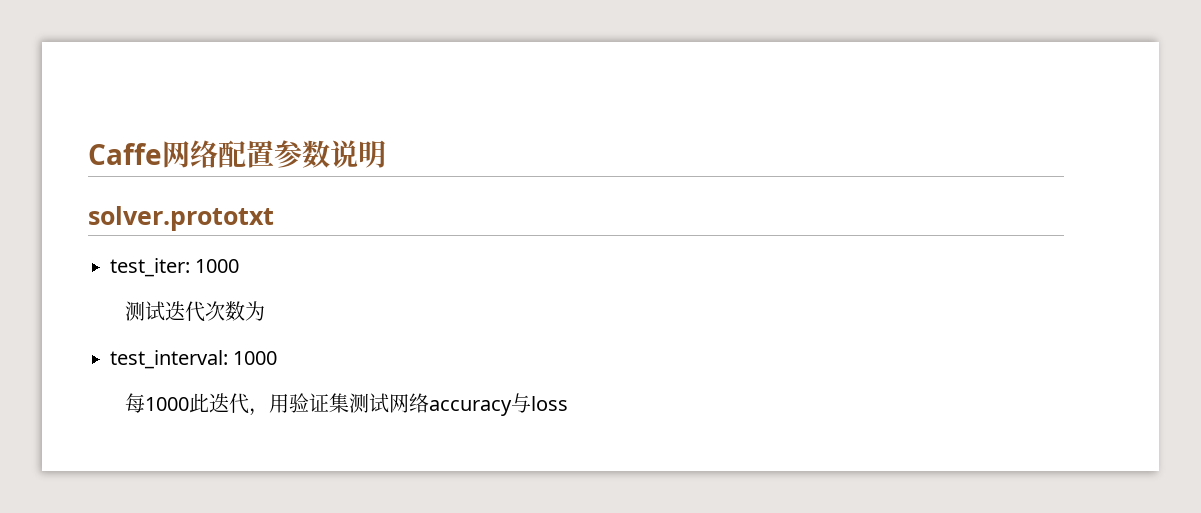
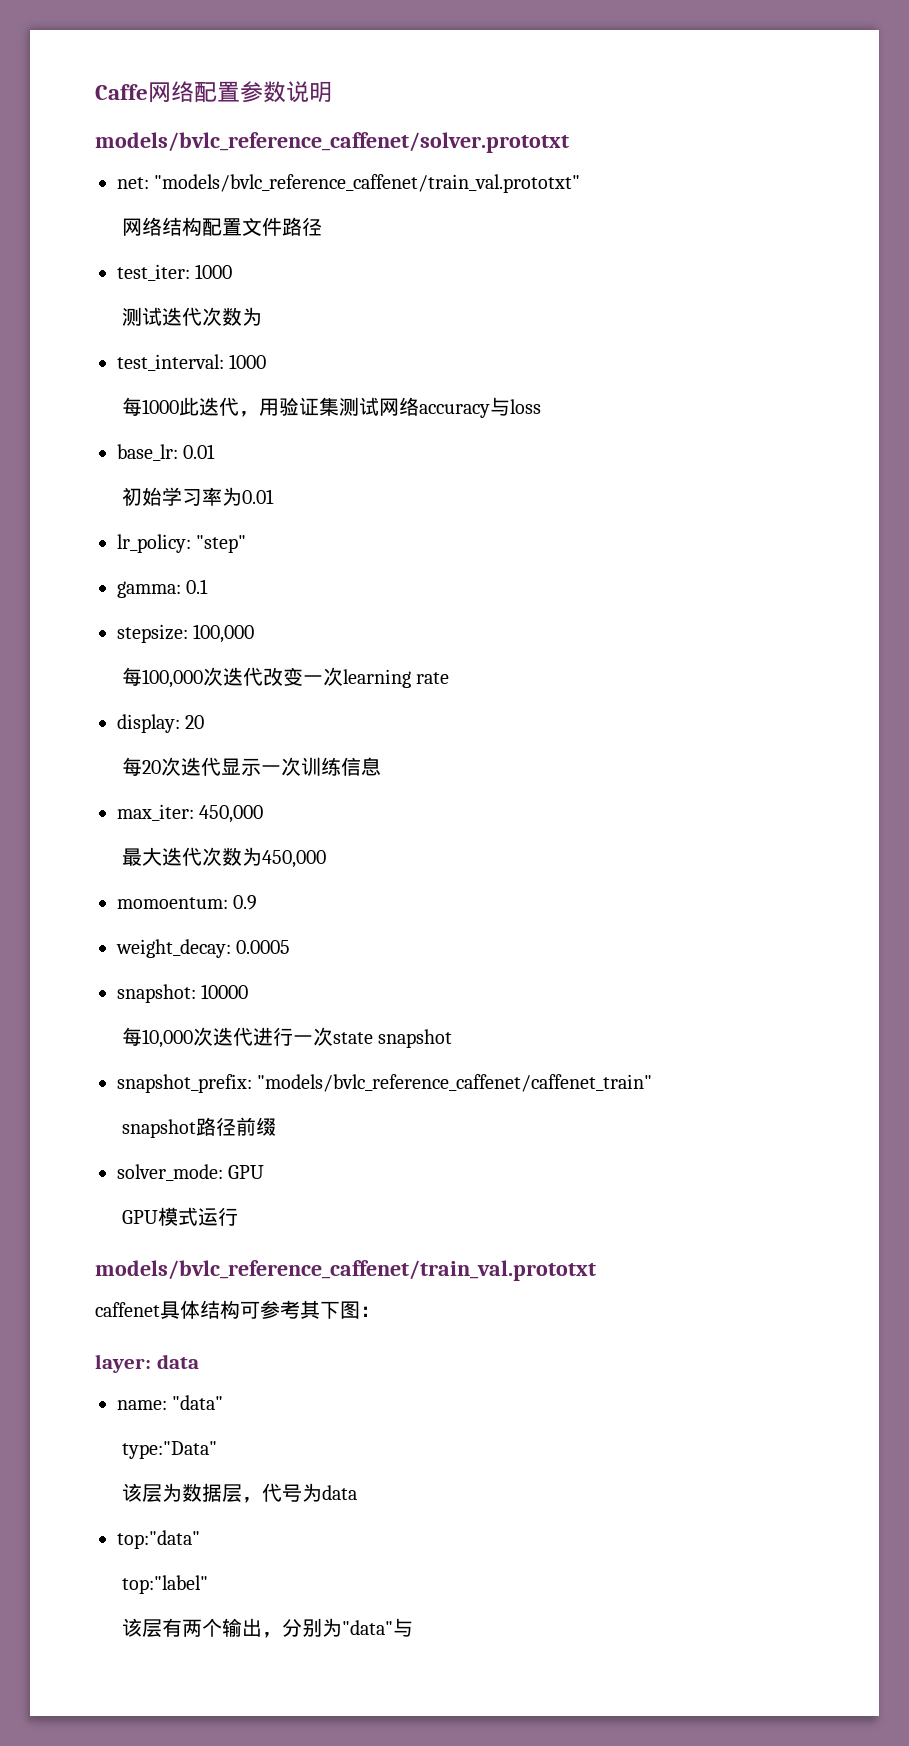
[88,206,274,231] solver.prototxt -> [95,132,569,153] [117,174,581,193] [122,217,323,236] models/bvlc_reference_caffenet/solver.prototxt // net: "models/bvlc_reference_caffenet/train_val.prototxt" // 网络结构配置文件路径
(568, 403) none -> [117,444,216,461] [122,487,275,506] [117,534,247,553] [117,579,209,598] [117,624,255,643] [122,667,450,688] [117,714,205,733] [122,757,382,776] [117,804,264,823] [122,847,327,868] [117,895,258,910] [116,939,291,958] [117,984,249,1003] [122,1027,453,1048] [117,1074,653,1093] [122,1117,277,1138] [117,1164,265,1181] [122,1207,239,1226] [95,1260,596,1281] [95,1300,380,1319] [95,1354,199,1373] [117,1395,224,1410] [122,1441,218,1459] [122,1483,358,1503] [117,1530,200,1549] [122,1575,209,1594] [122,1618,414,1638] // base_lr: 0.01 // 初始学习率为0.01 // lr_policy: "step" // gamma: 0.1 // stepsize: 100,000 // 每100,000次迭代改变一次learning rate // display: 20 // 每20次迭代显示一次训练信息 // max_iter: 450,000 // 最大迭代次数为450,000 // momoentum: 0.9 // weight_decay: 0.0005 // snapshot: 10000 // 每10,000次迭代进行一次state snapshot // snapshot_prefix: "models/bvlc_reference_caffenet/caffenet_train" // snapshot路径前缀 // solver_mode: GPU // GPU模式运行 // models/bvlc_reference_caffenet/train_val.prototxt // caffenet具体结构可参考其下图： // layer: data // name: "data" // type:"Data" // 该层为数据层，代号为data // top:"data" // top:"label" // 该层有两个输出，分别为"data"与

